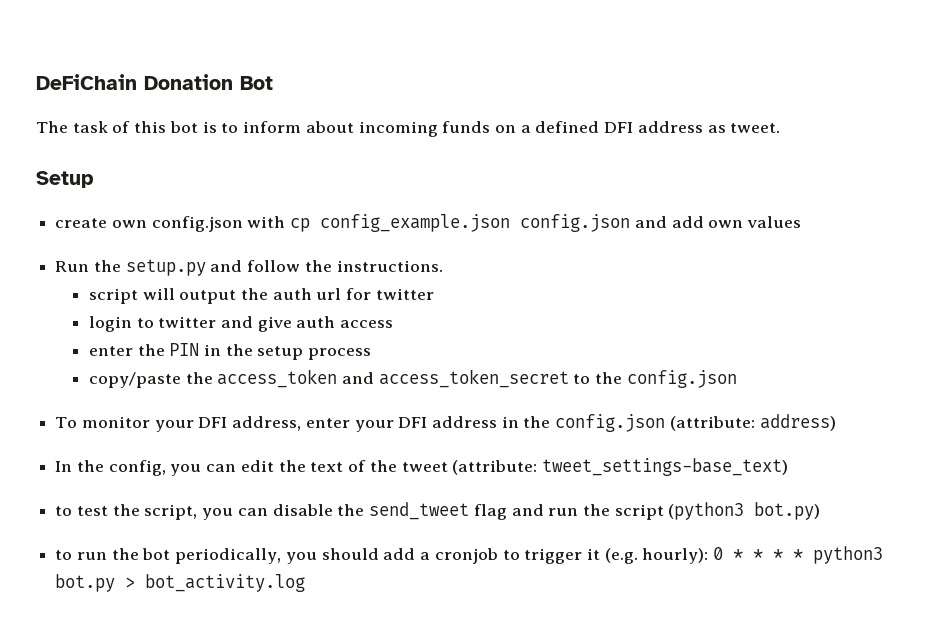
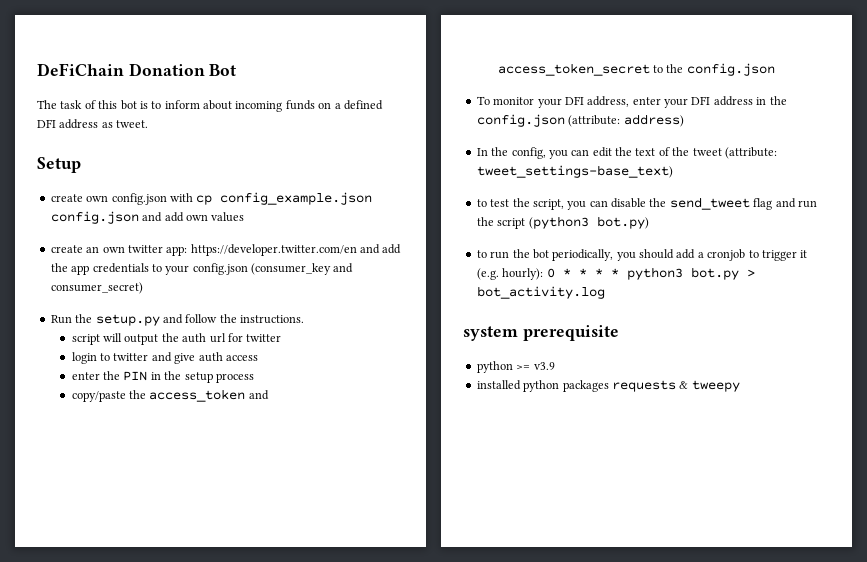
(802, 222) none -> [50,244,402,256] [50,263,354,275] [50,282,143,294] // create an own twitter app: https://developer.twitter.com/en and add the app credentials to your config.json (consumer_key and consumer_secret)
(306, 583) none -> [463,325,619,341] [476,361,555,373] [476,380,740,392] // system prerequisite // python >= v3.9 // installed python packages requests & tweepy

